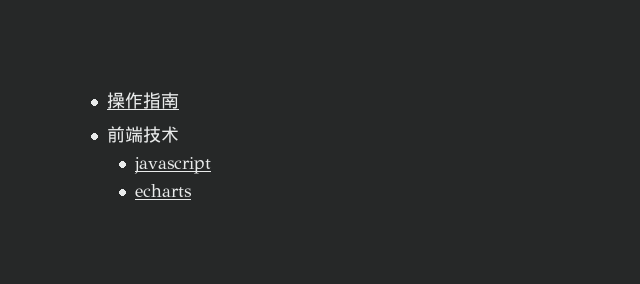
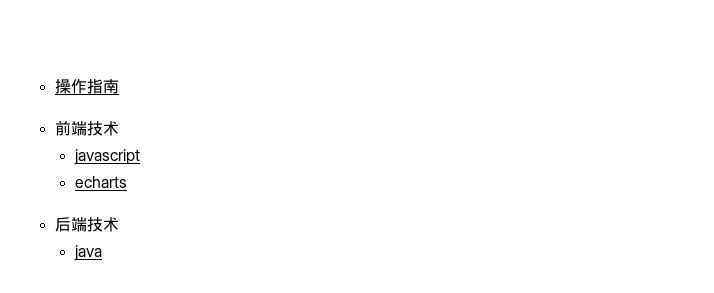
(193, 190) none -> [54,217,119,232] [73,245,102,261] // 后端技术 // java

